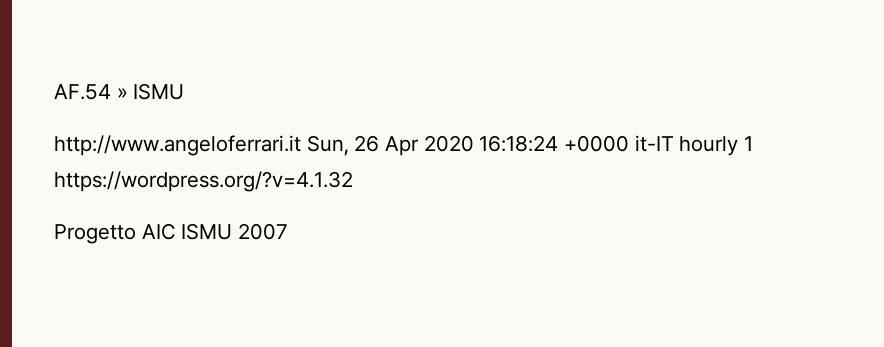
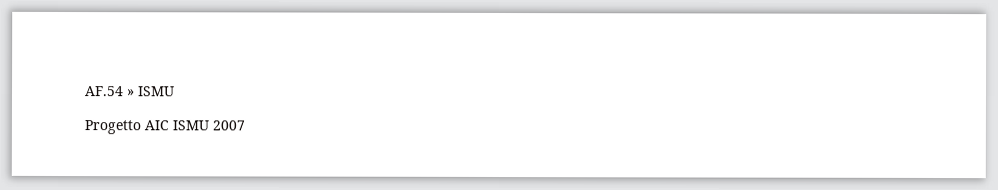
[54,135,754,156] [54,171,353,192] // http://www.angeloferrari.it Sun, 26 Apr 2020 16:18:24 +0000 it-IT hourly 1 https://wordpress.org/?v=4.1.32 -> (175, 91) none

